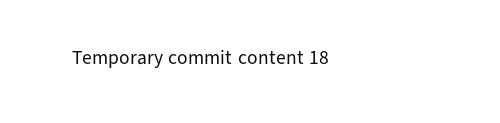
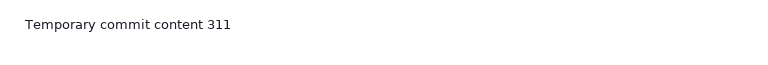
[308,51,329,64] 18 -> [206,20,231,29] 311

